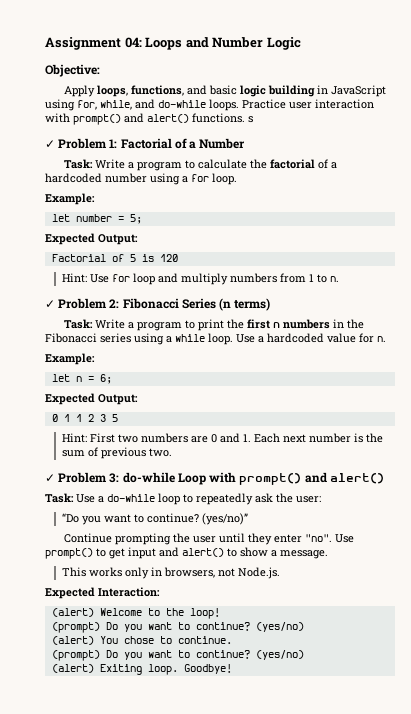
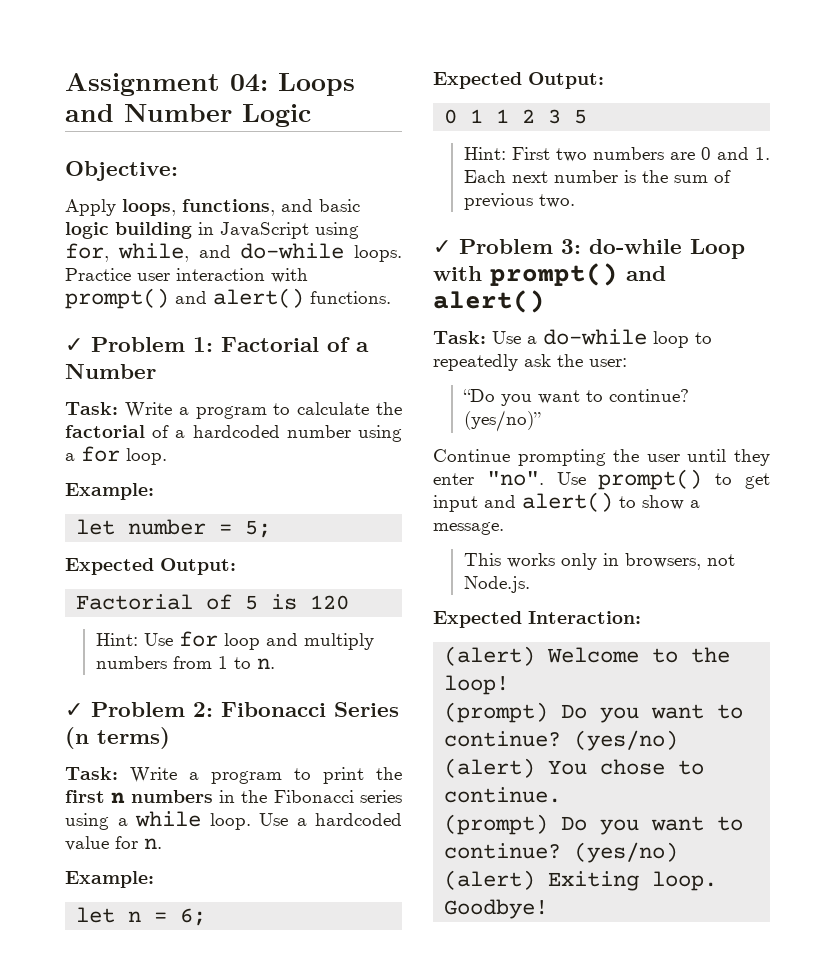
[248,116,253,123] s -> (391, 297) none

